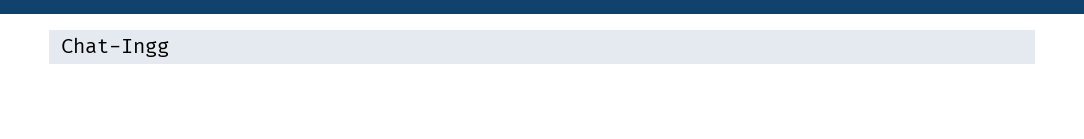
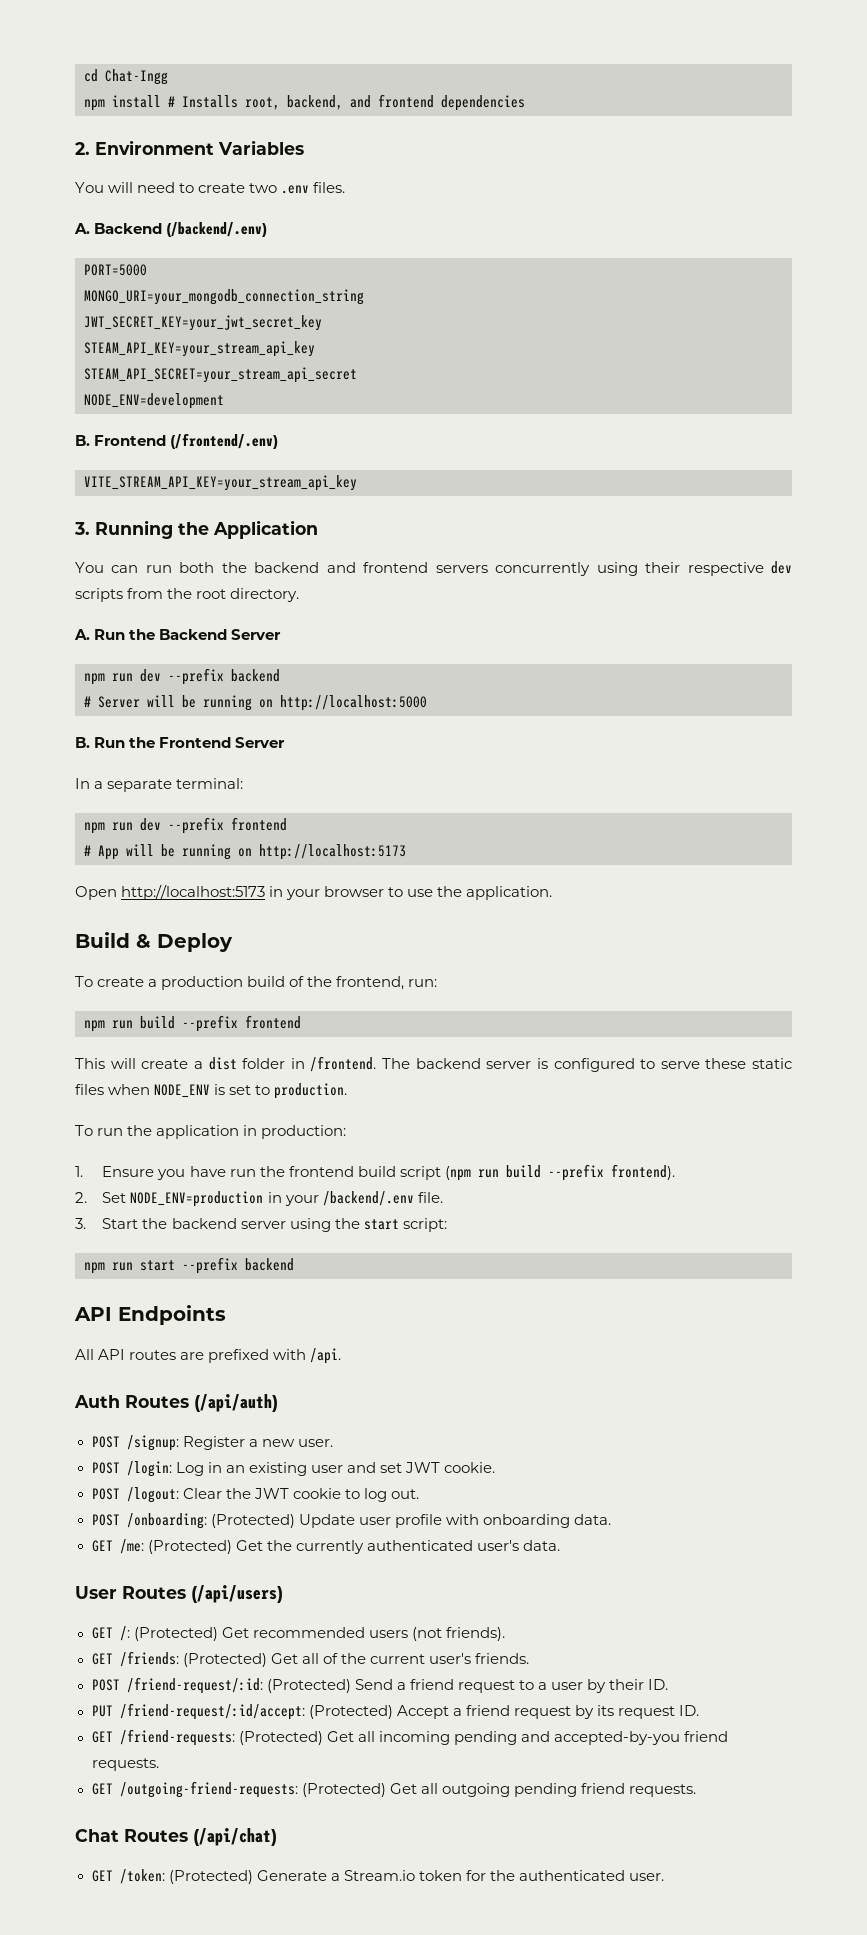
(61, 47) none -> [84,69,98,82] cd
(169, 47) none -> [84,94,525,111] [75,140,304,155] [75,182,346,194] [74,222,268,237] [84,264,147,276] [84,289,364,305] [84,315,322,331] [84,341,315,357] [84,367,357,383] [84,393,224,409] [75,433,279,449] [84,475,357,491] [74,520,318,539] [75,561,792,576] [75,588,300,602] [74,629,282,640] [84,668,280,685] [84,695,427,711] [75,737,286,748] [75,778,244,792] [84,817,287,834] [84,844,406,860] [75,884,553,900] [75,932,233,952] [75,976,438,990] [84,1015,301,1032] [75,1056,792,1072] [75,1083,348,1099] [75,1125,347,1139] [75,1164,675,1181] [75,1191,443,1207] [75,1218,447,1232] [84,1257,294,1274] [74,1305,226,1325] [75,1348,342,1364] [74,1394,278,1412] [91,1435,333,1451] [91,1461,495,1477] [91,1487,419,1503] [91,1513,611,1529] [91,1539,560,1554] [75,1585,283,1603] [91,1626,505,1641] [91,1651,529,1667] [91,1677,669,1694] [91,1703,699,1720] [91,1729,728,1746] [91,1758,159,1771] [91,1781,696,1798] [75,1828,277,1846] [91,1869,664,1884] // npm install # Installs root, backend, and frontend dependencies // 2. Environment Variables // You will need to create two .env files. // A. Backend (/backend/.env) // PORT=5000 // MONGO_URI=your_mongodb_connection_string // JWT_SECRET_KEY=your_jwt_secret_key // STEAM_API_KEY=your_stream_api_key // STEAM_API_SECRET=your_stream_api_secret // NODE_ENV=development // B. Frontend (/frontend/.env) // VITE_STREAM_API_KEY=your_stream_api_key // 3. Running the Application // You can run both the backend and frontend servers concurrently using their respective dev scripts from the root directory. // A. Run the Backend Server // npm run dev --prefix backend // # Server will be running on http://localhost:5000 // B. Run the Frontend Server // In a separate terminal: // npm run dev --prefix frontend // # App will be running on http://localhost:5173 // Open http://localhost:5173 in your browser to use the application. // Build & Deploy // To create a production build of the frontend, run: // npm run build --prefix frontend // This will create a dist folder in /frontend. The backend server is configured to serve these static files when NODE_ENV is set to production. // To run the application in production: // 1. Ensure you have run the frontend build script (npm run build --prefix frontend). // 2. Set NODE_ENV=production in your /backend/.env file. // 3. Start the backend server using the start script: // npm run start --prefix backend // API Endpoints // All API routes are prefixed with /api. // Auth Routes (/api/auth) // POST /signup: Register a new user. // POST /login: Log in an existing user and set JWT cookie. // POST /logout: Clear the JWT cookie to log out. // POST /onboarding: (Protected) Update user profile with onboarding data. // GET /me: (Protected) Get the currently authenticated user's data. // User Routes (/api/users) // GET /: (Protected) Get recommended users (not friends). // GET /friends: (Protected) Get all of the current user's friends. // POST /friend-request/:id: (Protected) Send a friend request to a user by their ID. // PUT /friend-request/:id/accept: (Protected) Accept a friend request by its request ID. // GET /friend-requests: (Protected) Get all incoming pending and accepted-by-you friend requests. // GET /outgoing-friend-requests: (Protected) Get all outgoing pending friend requests. // Chat Routes (/api/chat) // GET /token: (Protected) Generate a Stream.io token for the authenticated user.

